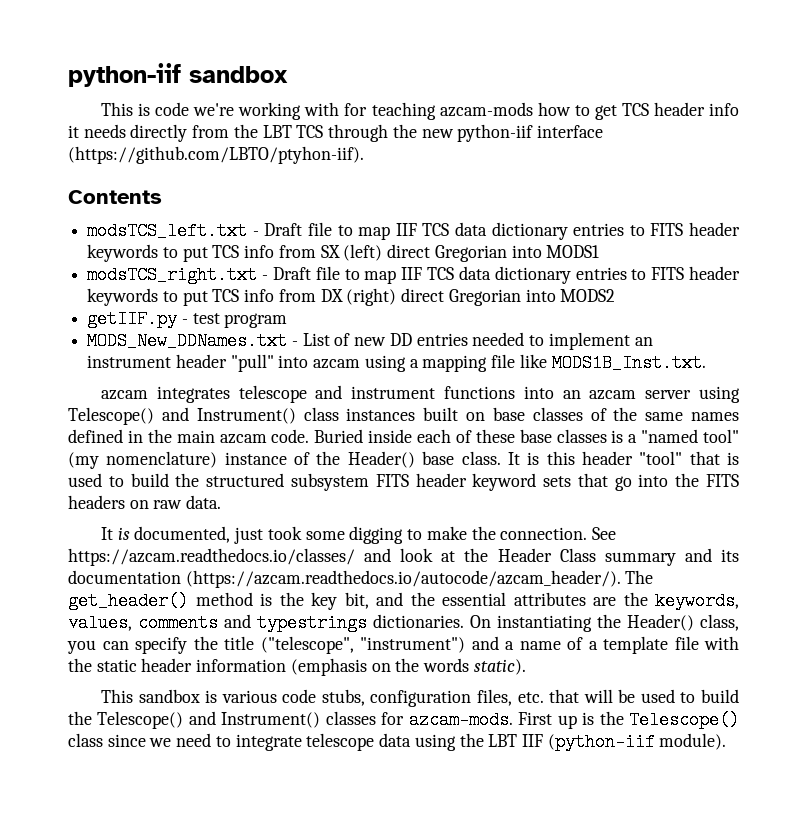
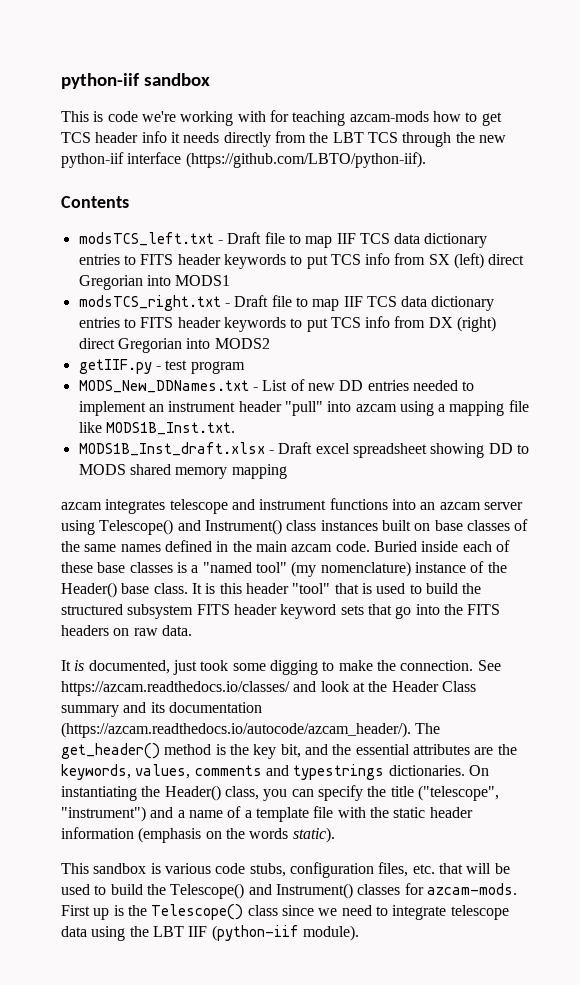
[68,146,364,164] (https://github.com/LBTO/ptyhon-iif). -> [185,152,426,168] (https://github.com/LBTO/python-iif).
(706, 363) none -> [78,442,529,458] [78,464,287,479] // MODS1B_Inst_draft.xlsx - Draft excel spreadsheet showing DD to MODS shared memory mapping

